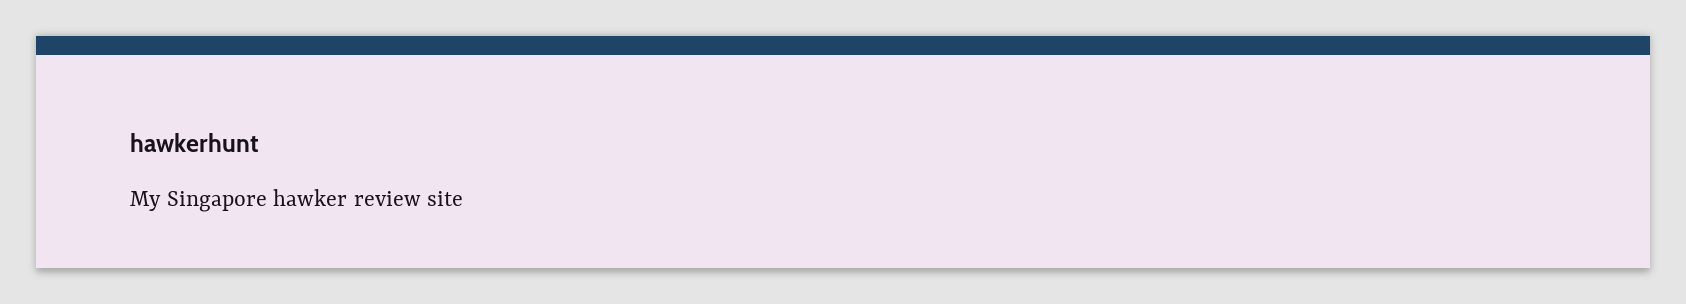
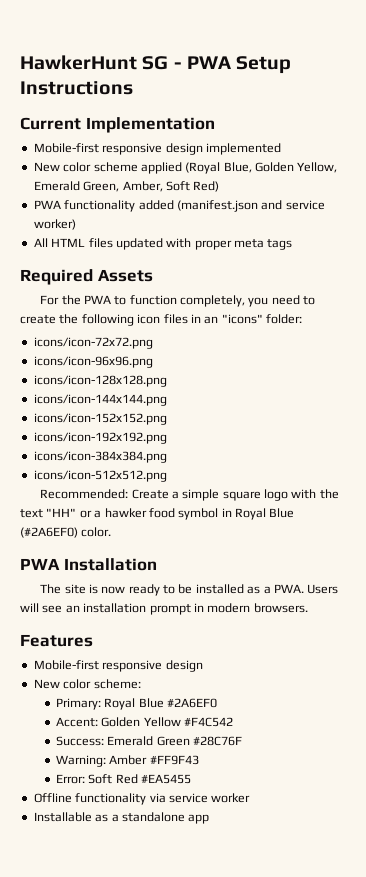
[130,133,259,152] [130,189,464,212] hawkerhunt // My Singapore hawker review site -> [20,55,292,74] [20,81,133,95] [20,117,215,133] [33,143,281,155] [33,162,338,174] [33,181,220,192] [33,200,325,212] [33,219,76,230] [33,238,293,250] [20,269,153,285] [40,295,316,307] [20,314,302,326] [33,337,153,349] [33,356,153,368] [33,375,167,387] [33,394,167,406] [33,413,167,425] [33,432,167,444] [33,451,167,463] [33,470,167,482] [40,489,339,501] [20,508,295,520] [20,527,112,538] [20,558,157,571] [40,584,339,596] [20,603,308,615] [20,634,93,647] [33,660,203,672] [33,679,141,689] [55,698,217,710] [55,717,233,727] [55,736,242,746] [55,755,199,767] [55,774,191,784] [33,793,251,805] [33,812,210,824] HawkerHunt SG - PWA Setup Instructions // Current Implementation // Mobile-first responsive design implemented // New color scheme applied (Royal Blue, Golden Yellow, Emerald Green, Amber, Soft Red) // PWA functionality added (manifest.json and service worker) // All HTML files updated with proper meta tags // Required Assets // For the PWA to function completely, you need to create the following icon files in an "icons" folder: // icons/icon-72x72.png // icons/icon-96x96.png // icons/icon-128x128.png // icons/icon-144x144.png // icons/icon-152x152.png // icons/icon-192x192.png // icons/icon-384x384.png // icons/icon-512x512.png // Recommended: Create a simple square logo with the text "HH" or a hawker food symbol in Royal Blue (#2A6EF0) color. // PWA Installation // The site is now ready to be installed as a PWA. Users will see an installation prompt in modern browsers. // Features // Mobile-first responsive design // New color scheme: // Primary: Royal Blue #2A6EF0 // Accent: Golden Yellow #F4C542 // Success: Emerald Green #28C76F // Warning: Amber #FF9F43 // Error: Soft Red #EA5455 // Offline functionality via service worker // Installable as a standalone app

